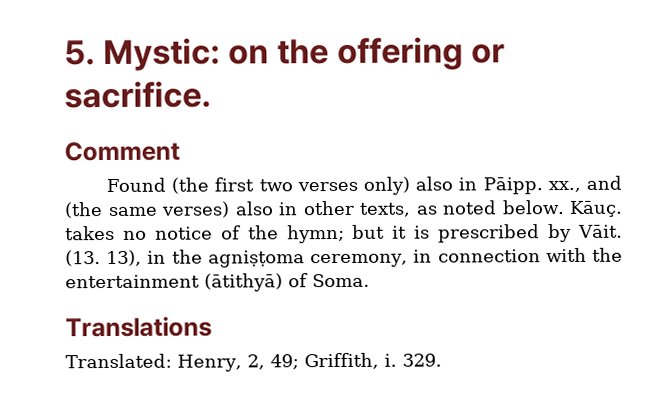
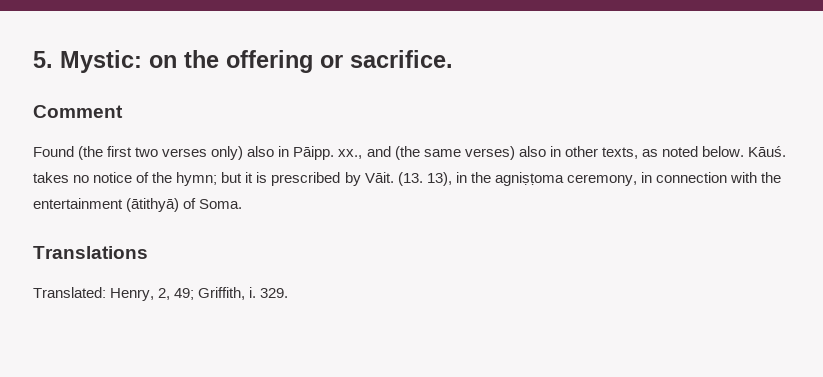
[569,200,623,217] Kāuç. -> [748,146,787,157] Kāuś.

